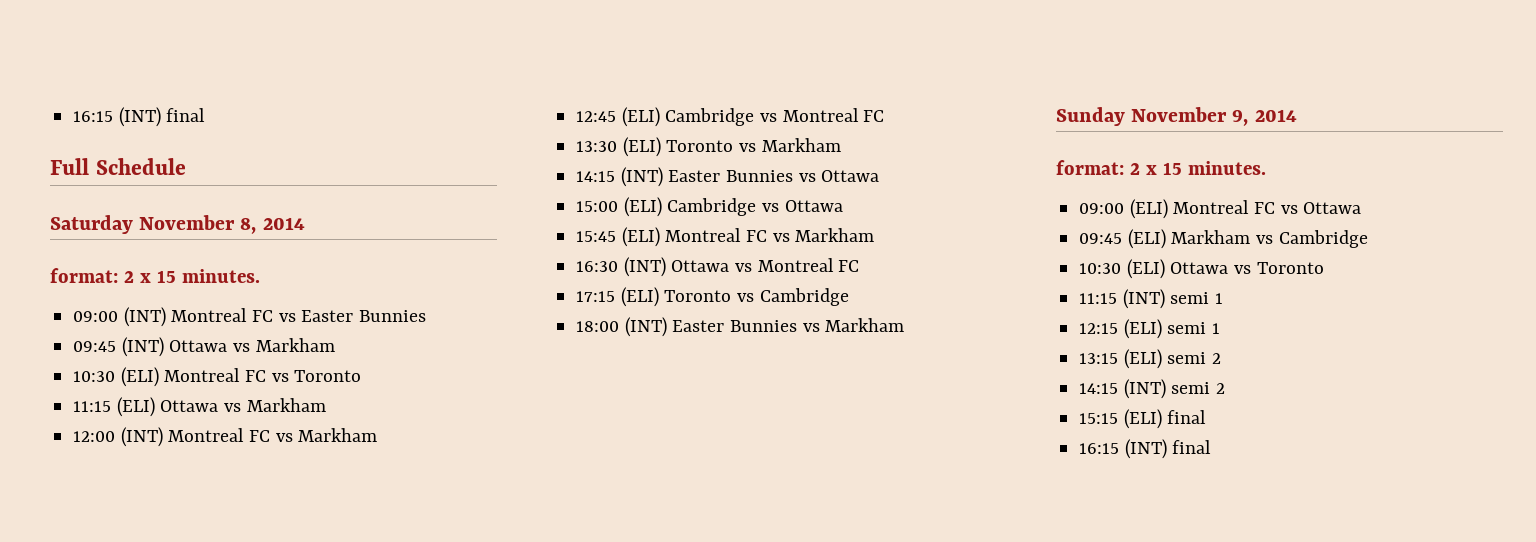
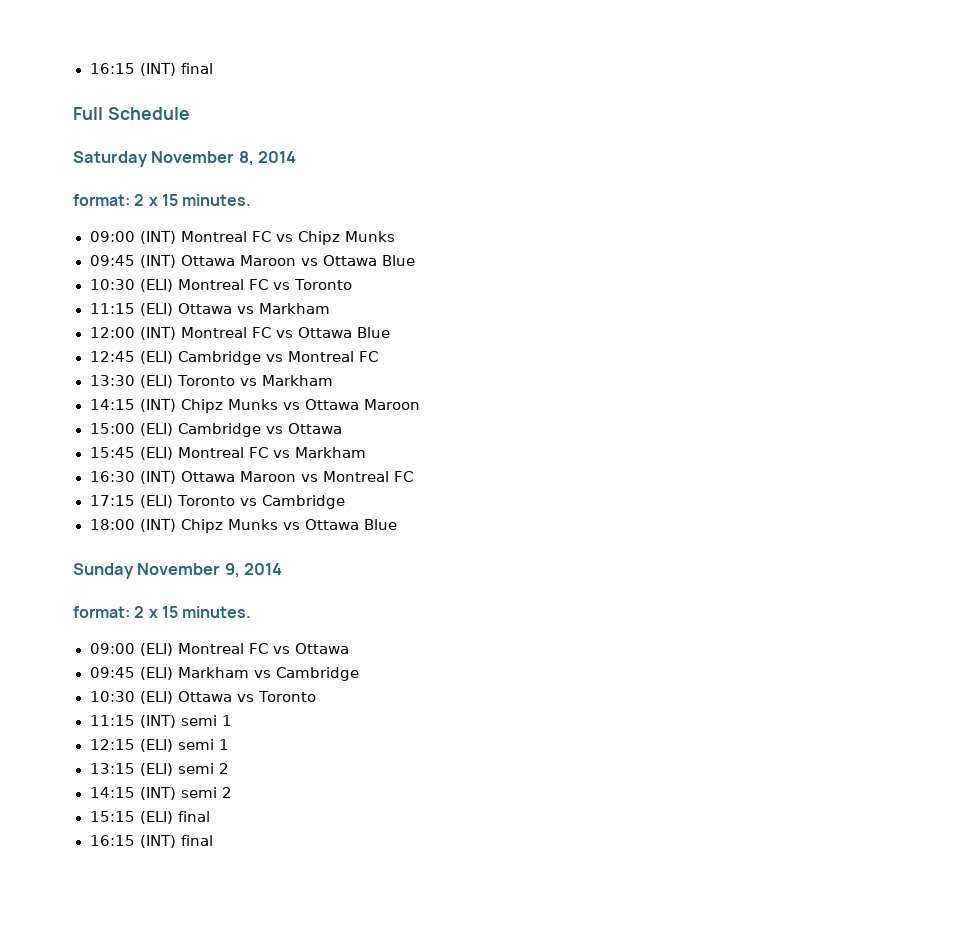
[301,310,427,322] Easter Bunnies -> [297,231,395,245] Chipz Munks
[233,338,335,352] vs Markham -> [239,255,415,266] Maroon vs Ottawa Blue
[298,428,378,442] Markham -> [297,327,390,338] Ottawa Blue
[668,170,880,182] Easter Bunnies vs Ottawa -> [180,399,420,413] Chipz Munks vs Ottawa Maroon
(730, 266) none -> [239,471,296,482] Maroon
[672,318,905,332] Easter Bunnies vs Markham -> [180,519,397,533] Chipz Munks vs Ottawa Blue

